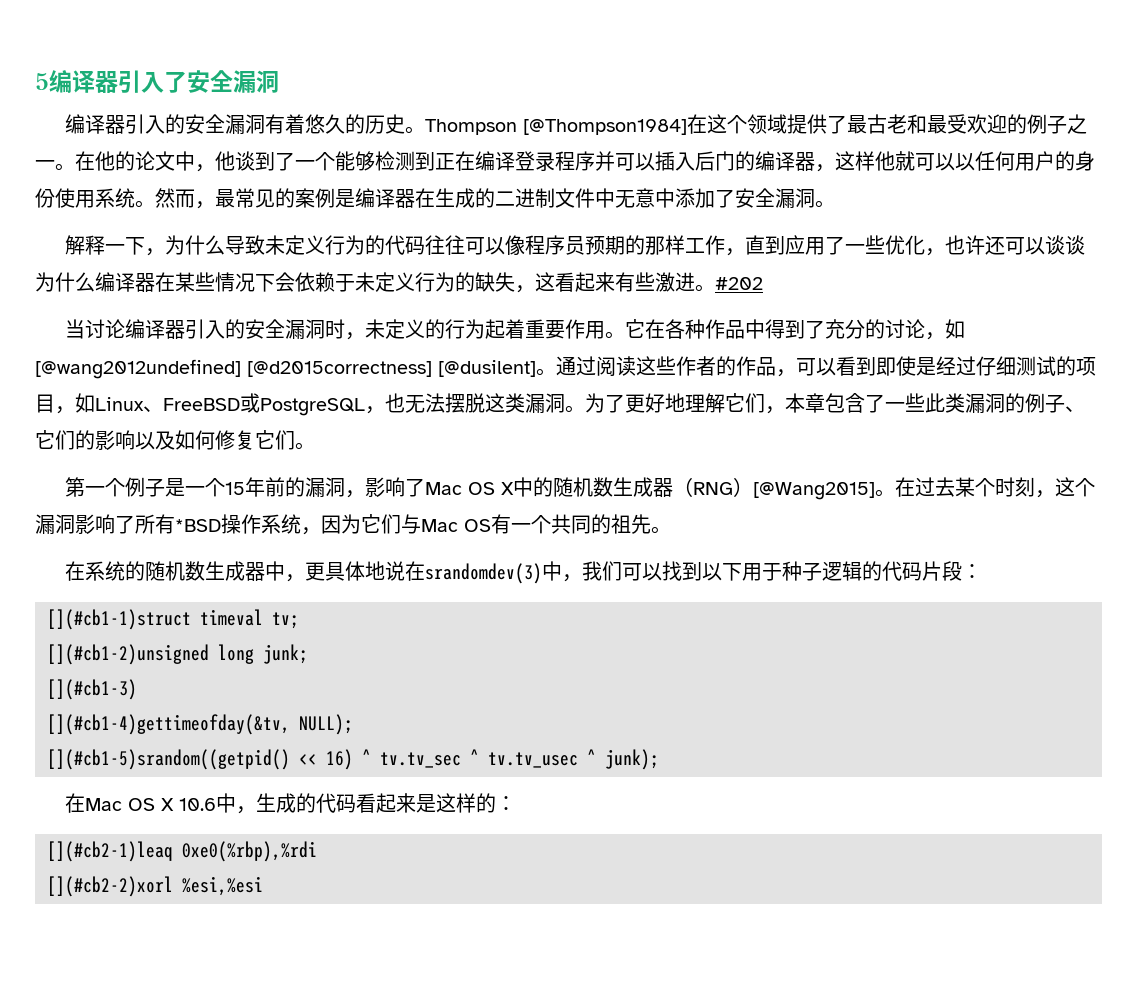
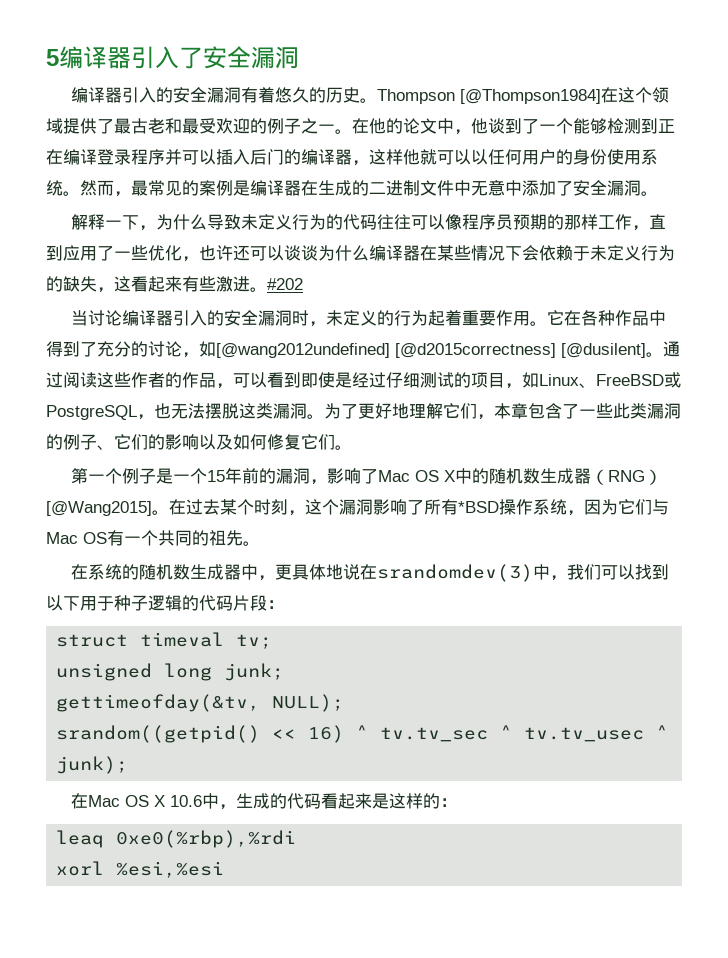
[47,609,191,630] [](#cb1-1)struct -> [56,634,129,647] struct
[47,644,209,665] [](#cb1-2)unsigned -> [56,663,153,681] unsigned
[47,679,137,700] [47,714,290,735] [](#cb1-3) // [](#cb1-4)gettimeofday(&tv, -> [56,694,261,712] gettimeofday(&tv,
[47,749,290,770] [](#cb1-5)srandom((getpid() -> [56,725,261,743] srandom((getpid()
[47,841,173,862] [](#cb2-1)leaq -> [56,830,105,848] leaq
[47,876,173,897] [](#cb2-2)xorl -> [56,861,105,876] xorl

